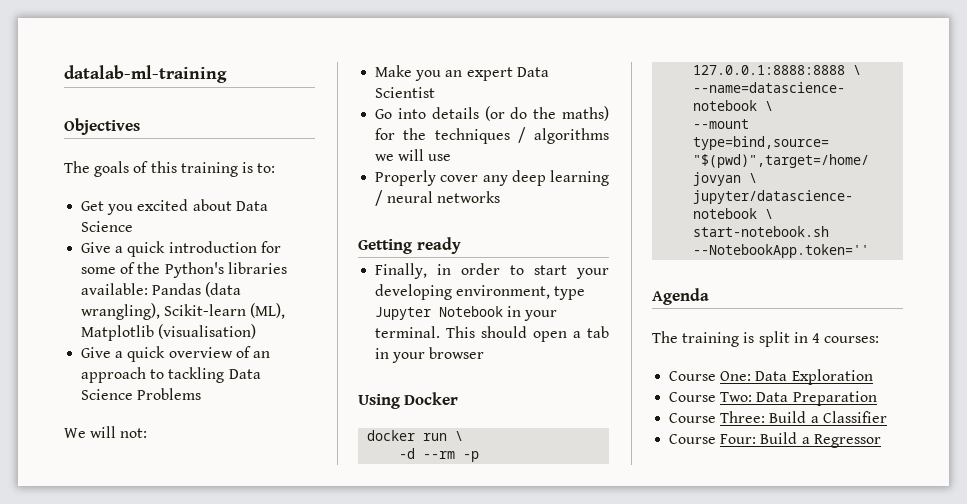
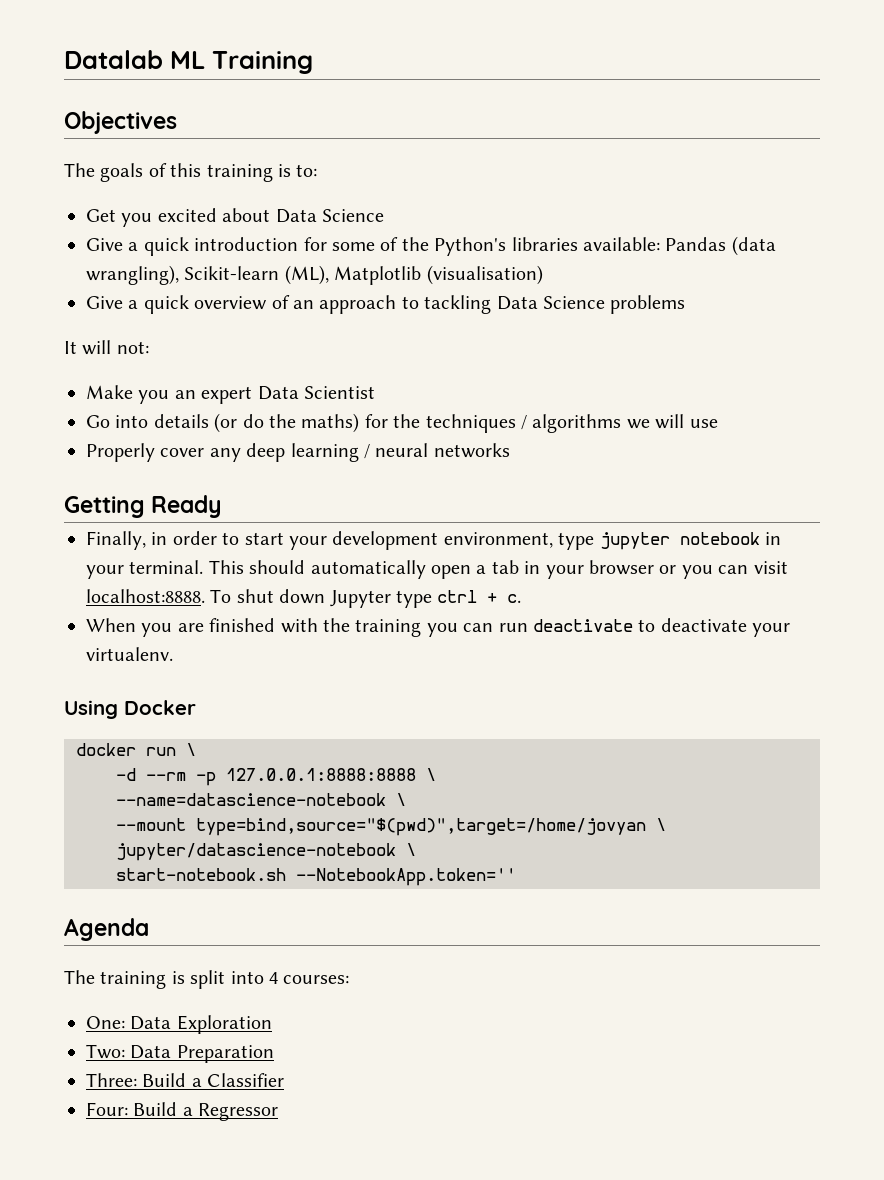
[64,65,227,83] datalab-ml-training -> [64,50,313,74] Datalab ML Training
[137,388,202,400] [64,428,86,438] Problems // We -> [610,295,686,314] [64,341,77,354] problems // It
[416,237,461,254] ready -> [151,495,223,518] Ready
[375,284,453,300] developing -> [332,531,439,550] development
[375,306,504,320] Jupyter Notebook -> [599,532,760,550] jupyter notebook
(528, 332) none -> [310,560,426,579] automatically
(485, 353) none -> [659,561,788,579] [86,589,522,608] [86,618,791,637] [86,647,173,661] or you can visit localhost:8888. To shut down Jupyter type ctrl + c. // When you are finished with the training you can run deactivate to deactivate your virtualenv.
[793,332,808,343] in -> [230,971,264,984] into
[669,371,717,381] Course -> (350, 979) none
[669,392,717,402] Course -> (272, 1024) none
[669,413,717,423] Course -> (274, 1054) none
[669,434,717,444] Course -> (285, 1080) none

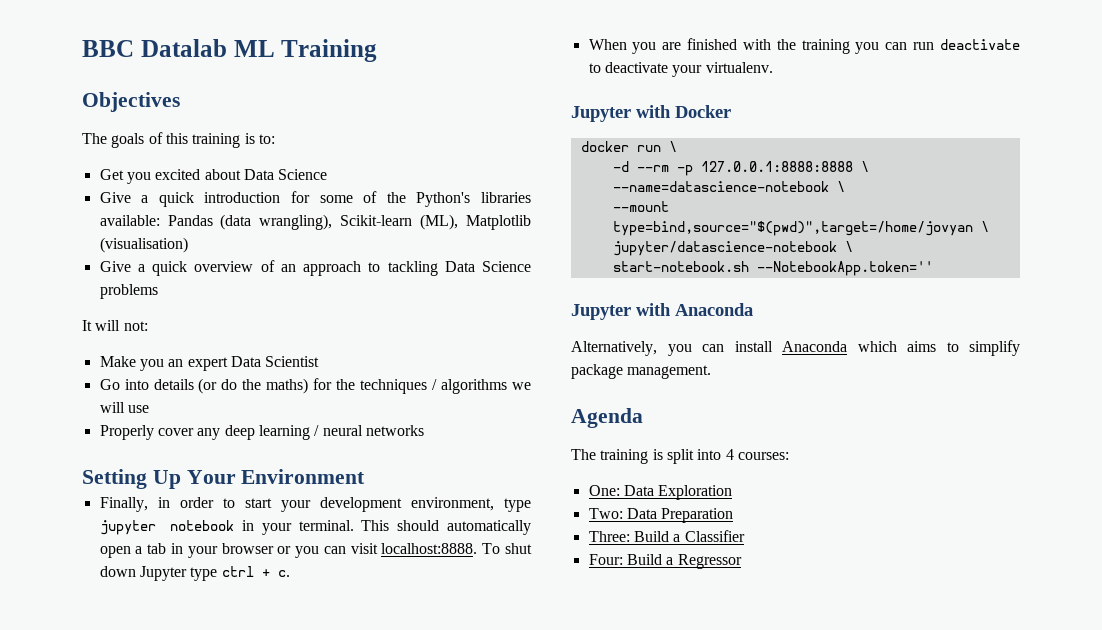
(64, 59) none -> [82,40,134,57] BBC
[64,495,223,518] Getting Ready -> [82,469,366,489] Setting Up Your Environment
[64,700,118,719] Using -> [571,105,671,122] Jupyter with
(516, 877) none -> [571,303,753,320] [571,340,1020,356] [571,364,712,379] // Jupyter with Anaconda // Alternatively, you can install Anaconda which aims to simplify package management.

